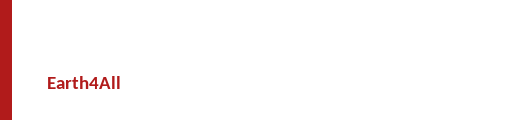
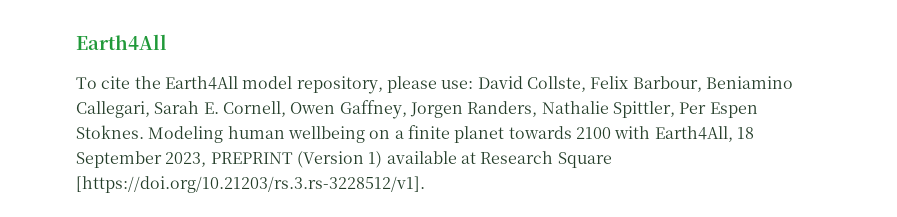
[47,76,121,89] Earth4All -> [76,34,167,50] [76,76,793,94] [76,100,758,119] [76,125,754,143] [76,151,612,168] [76,176,425,193] Earth4All // To cite the Earth4All model repository, please use: David Collste, Felix Barbour, Beniamino Callegari, Sarah E. Cornell, Owen Gaffney, Jorgen Randers, Nathalie Spittler, Per Espen Stoknes. Modeling human wellbeing on a finite planet towards 2100 with Earth4All, 18 September 2023, PREPRINT (Version 1) available at Research Square [https://doi.org/10.21203/rs.3.rs-3228512/v1].

